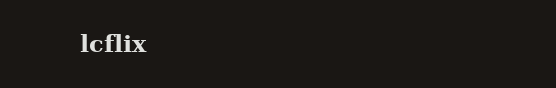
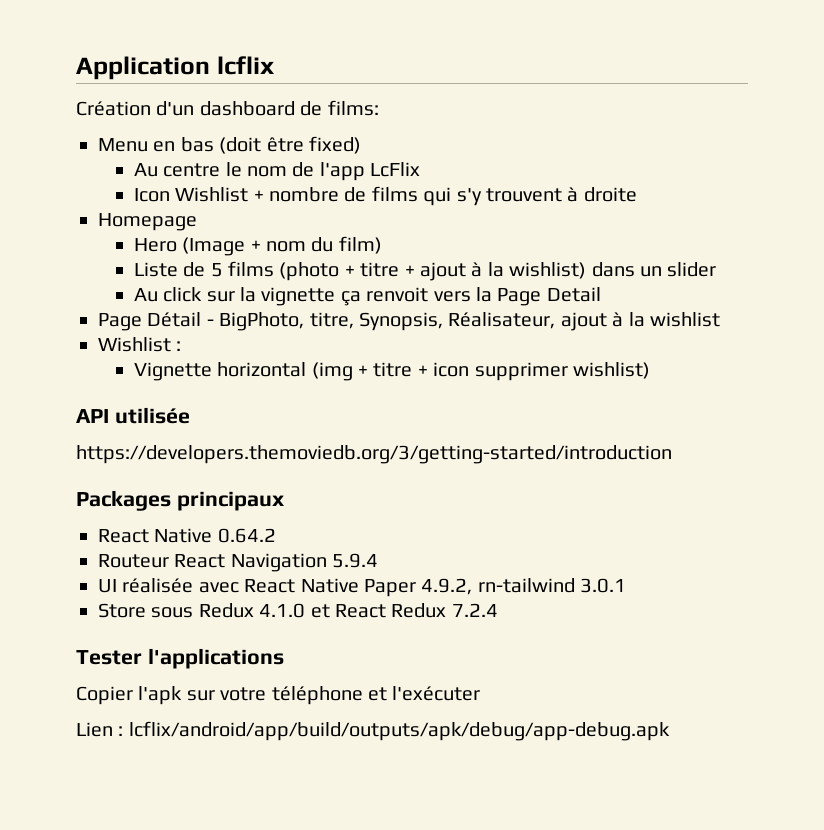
(80, 43) none -> [76,56,210,80] Application
(147, 43) none -> [76,100,379,116] [98,136,361,154] [133,162,421,181] [133,186,637,206] [98,213,197,231] [133,236,382,256] [133,261,717,281] [133,287,601,306] [98,312,720,331] [98,337,182,352] [133,362,650,381] [76,407,190,424] [76,445,672,464] [76,490,285,511] [98,528,276,543] [98,553,379,572] [98,578,627,597] [98,603,498,618] [76,648,284,669] [76,686,481,705] [76,721,670,741] // Création d'un dashboard de films: // Menu en bas (doit être fixed) // Au centre le nom de l'app LcFlix // Icon Wishlist + nombre de films qui s'y trouvent à droite // Homepage // Hero (Image + nom du film) // Liste de 5 films (photo + titre + ajout à la wishlist) dans un slider // Au click sur la vignette ça renvoit vers la Page Detail // Page Détail - BigPhoto, titre, Synopsis, Réalisateur, ajout à la wishlist // Wishlist : // Vignette horizontal (img + titre + icon supprimer wishlist) // API utilisée // https://developers.themoviedb.org/3/getting-started/introduction // Packages principaux // React Native 0.64.2 // Routeur React Navigation 5.9.4 // UI réalisée avec React Native Paper 4.9.2, rn-tailwind 3.0.1 // Store sous Redux 4.1.0 et React Redux 7.2.4 // Tester l'applications // Copier l'apk sur votre téléphone et l'exécuter // Lien : lcflix/android/app/build/outputs/apk/debug/app-debug.apk

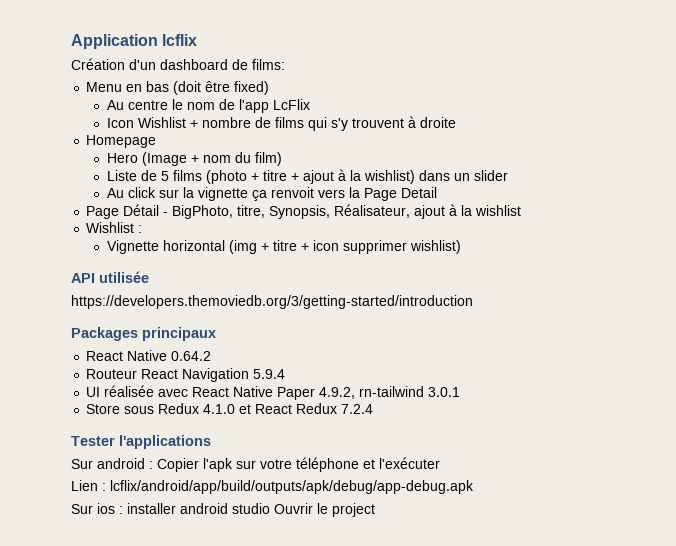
(284, 658) none -> [71,458,153,469] Sur android :
(670, 731) none -> [71,503,375,517] // Sur ios : installer android studio Ouvrir le project

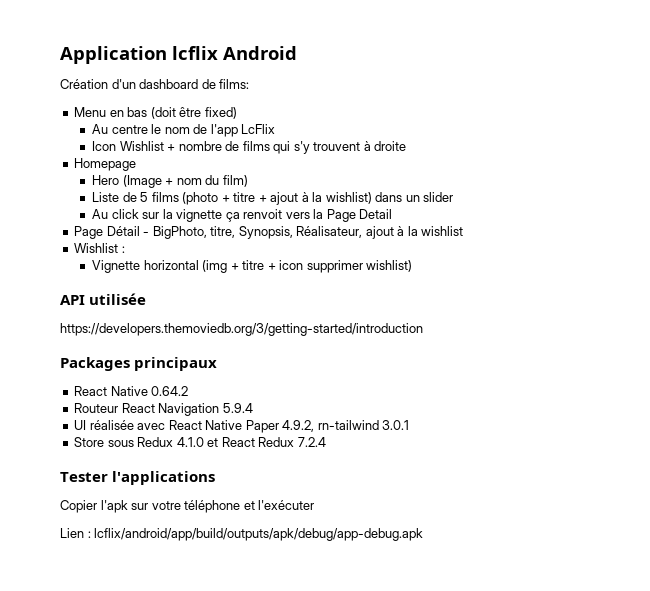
(198, 40) none -> [223,46,297,60] Android
[71,458,153,469] Sur android : -> (216, 478) none
[71,503,375,517] // Sur ios : installer android studio Ouvrir le project -> (424, 534) none

